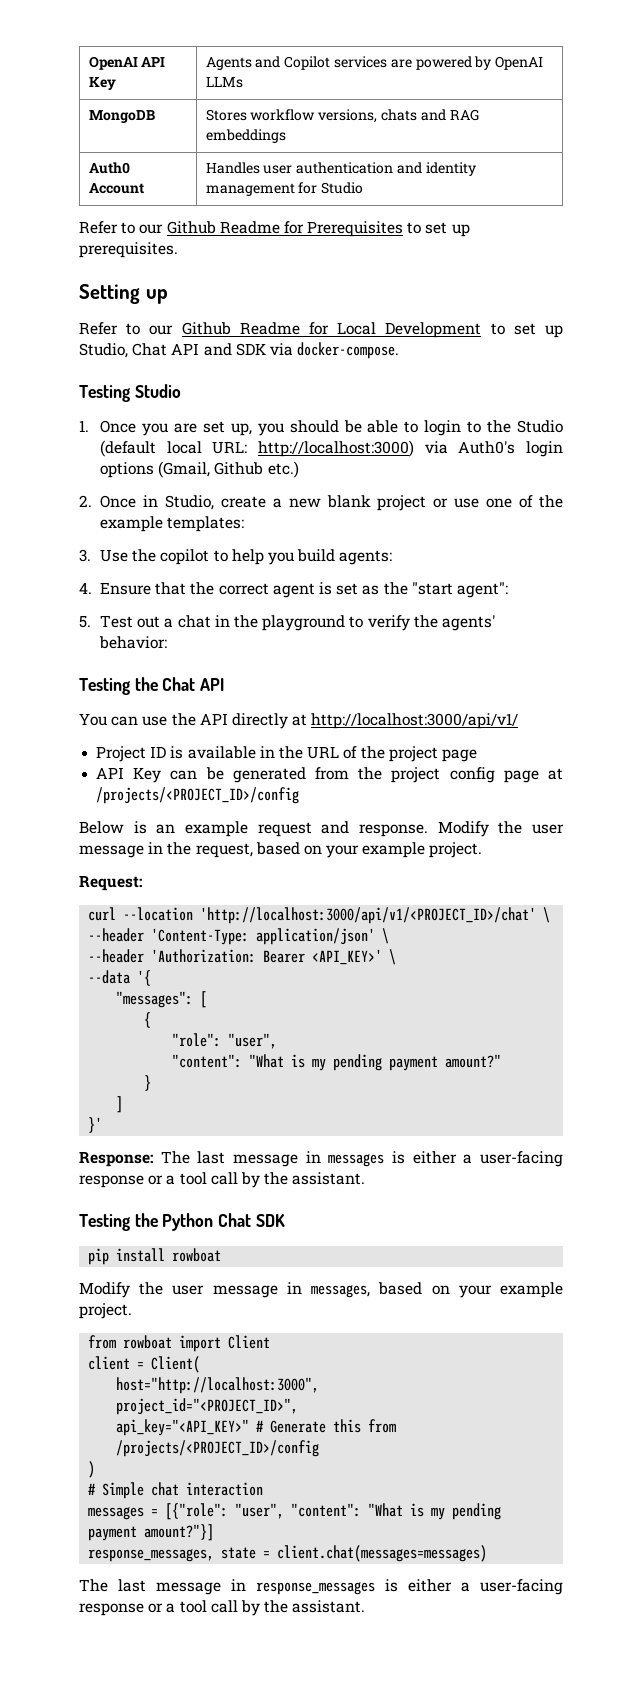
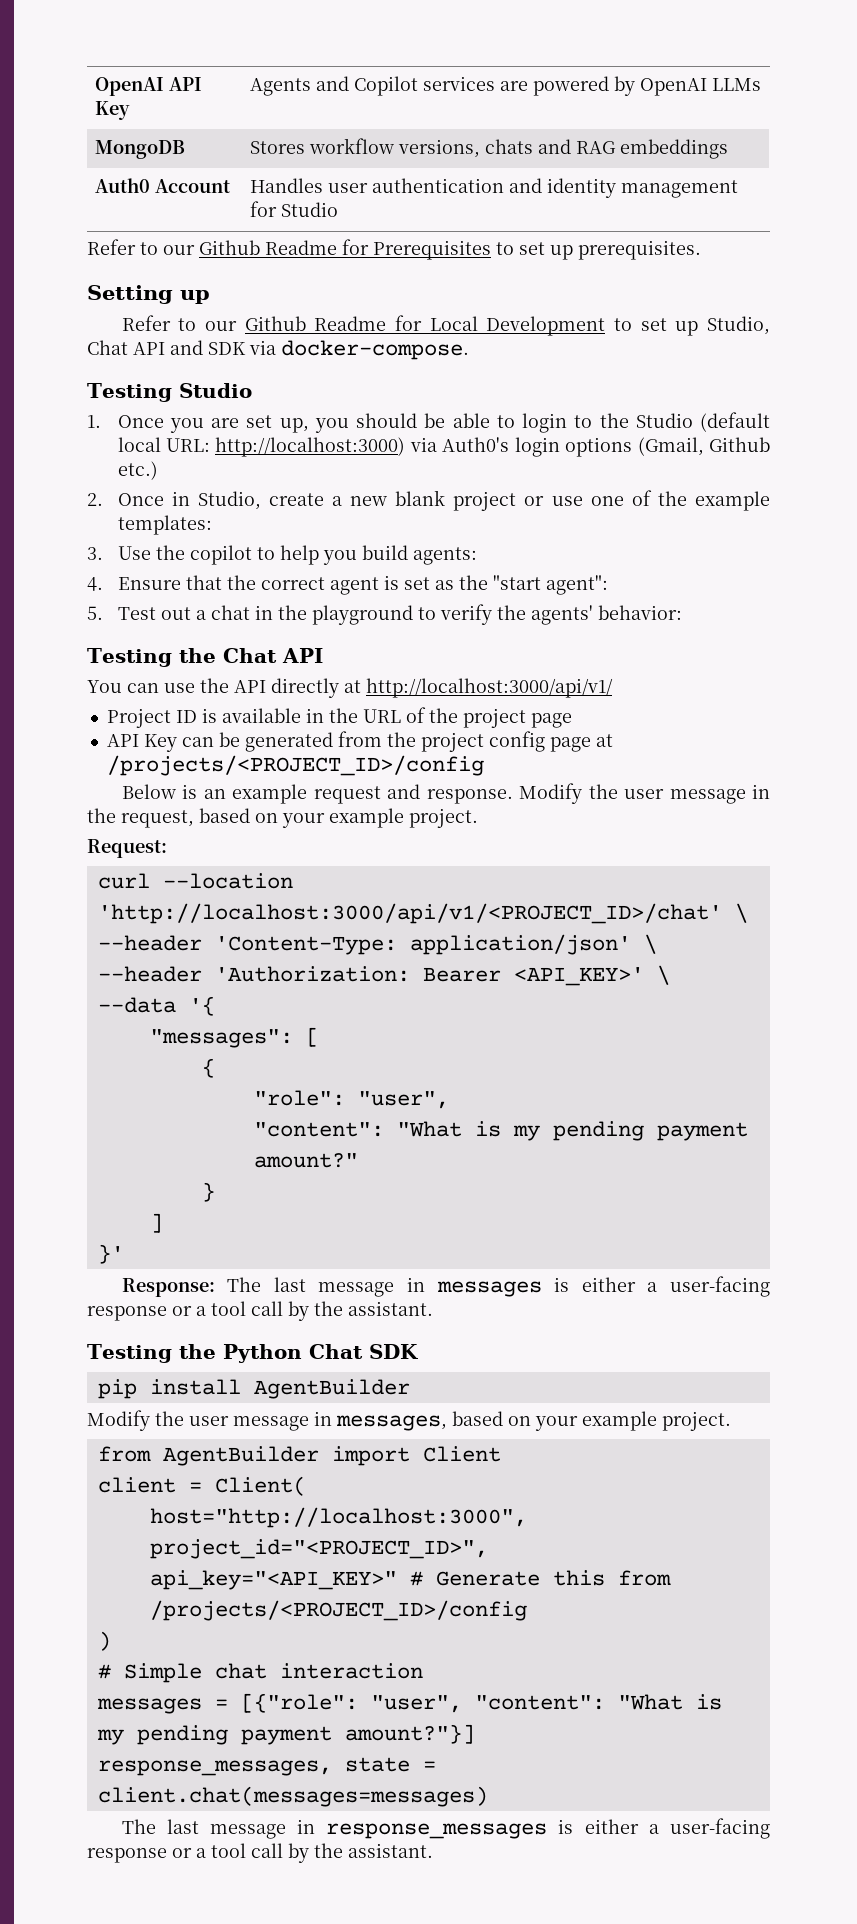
[172,1248,222,1262] rowboat -> [253,1379,410,1399] AgentBuilder
[123,1335,173,1349] rowboat -> [162,1446,319,1466] AgentBuilder

